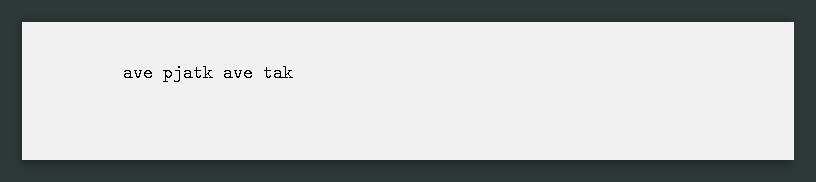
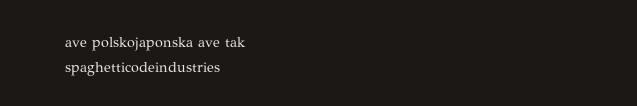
[123,64,213,82] ave pjatk -> [65,37,193,51] ave polskojaponska
(293, 73) none -> [65,62,220,76] // spaghetticodeindustries

